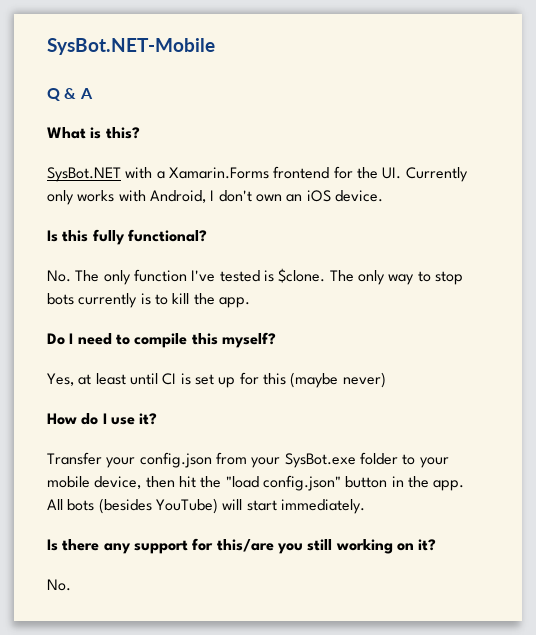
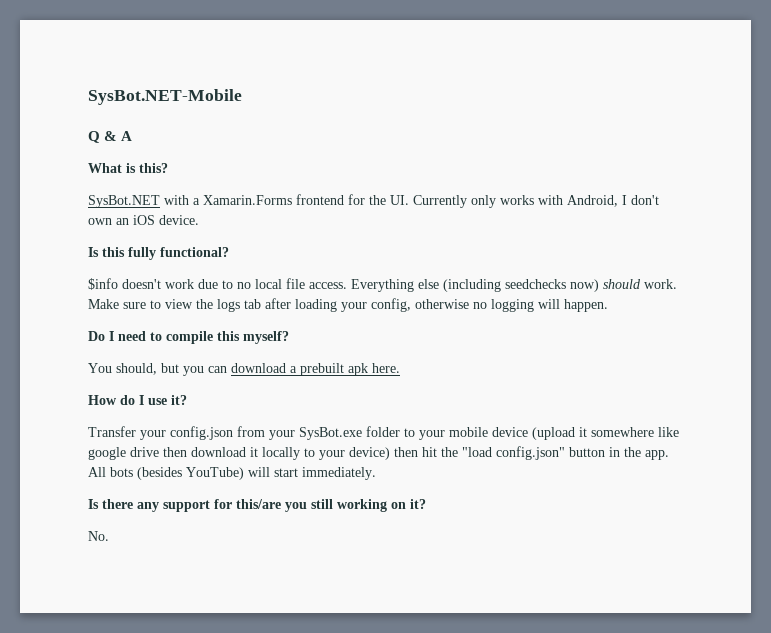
[47,268,463,285] [47,293,250,308] No. The only function I've tested is $clone. The only way to stop bots currently is to kill the app. -> [88,278,677,292] [88,298,608,312] $info doesn't work due to no local file access. Everything else (including seedchecks now) should work. Make sure to view the logs tab after loading your config, otherwise no logging will happen.
[47,372,386,388] Yes, at least until CI is set up for this (maybe never) -> [88,363,400,376] You should, but you can download a prebuilt apk here.
[94,476,142,489] device, -> [492,427,679,440] [88,447,390,460] device (upload it somewhere like google drive then download it locally to your device)

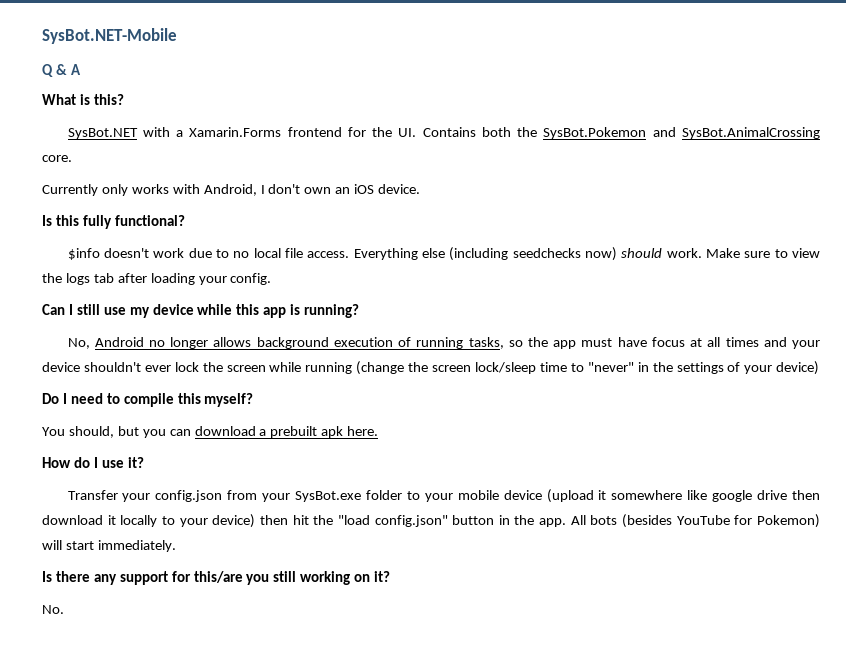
(409, 200) none -> [422,127,820,139] [42,155,72,162] Contains both the SysBot.Pokemon and SysBot.AnimalCrossing core. //
[371,298,608,312] config, otherwise no logging will happen. -> [230,273,272,285] [42,304,360,318] [67,337,821,349] [42,361,820,375] config. // Can I still use my device while this app is running? // No, Android no longer allows background execution of running tasks, so the app must have focus at all times and your device shouldn't ever lock the screen while running (change the screen lock/sleep time to "never" in the settings of your device)
[186,467,244,480] YouTube) -> [676,514,820,528] YouTube for Pokemon)

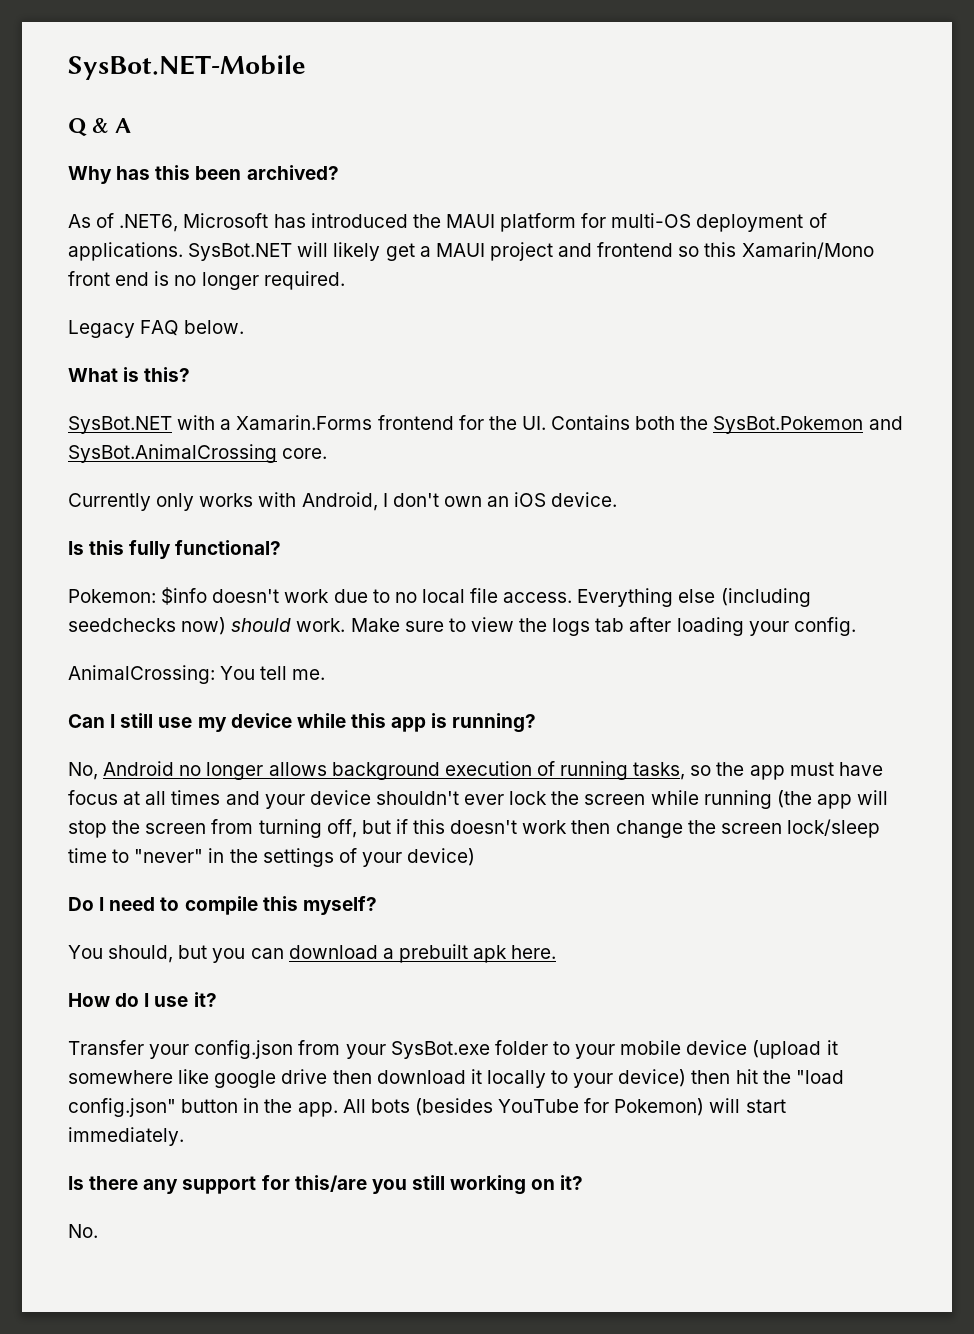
(82, 69) none -> [68,165,339,184] [68,213,827,232] [68,242,874,261] [68,271,345,290] [68,320,245,338] // Why has this been archived? // As of .NET6, Microsoft has introduced the MAUI platform for multi-OS deployment of applications. SysBot.NET will likely get a MAUI project and frontend so this Xamarin/Mono front end is no longer required. // Legacy FAQ below.
(185, 220) none -> [68,589,156,603] Pokemon:
(272, 279) none -> [68,665,326,684] // AnimalCrossing: You tell me.
[356,361,405,375] (change -> [776,790,889,809] [68,819,683,838] (the app will stop the screen from turning off, but if this doesn't work then change

